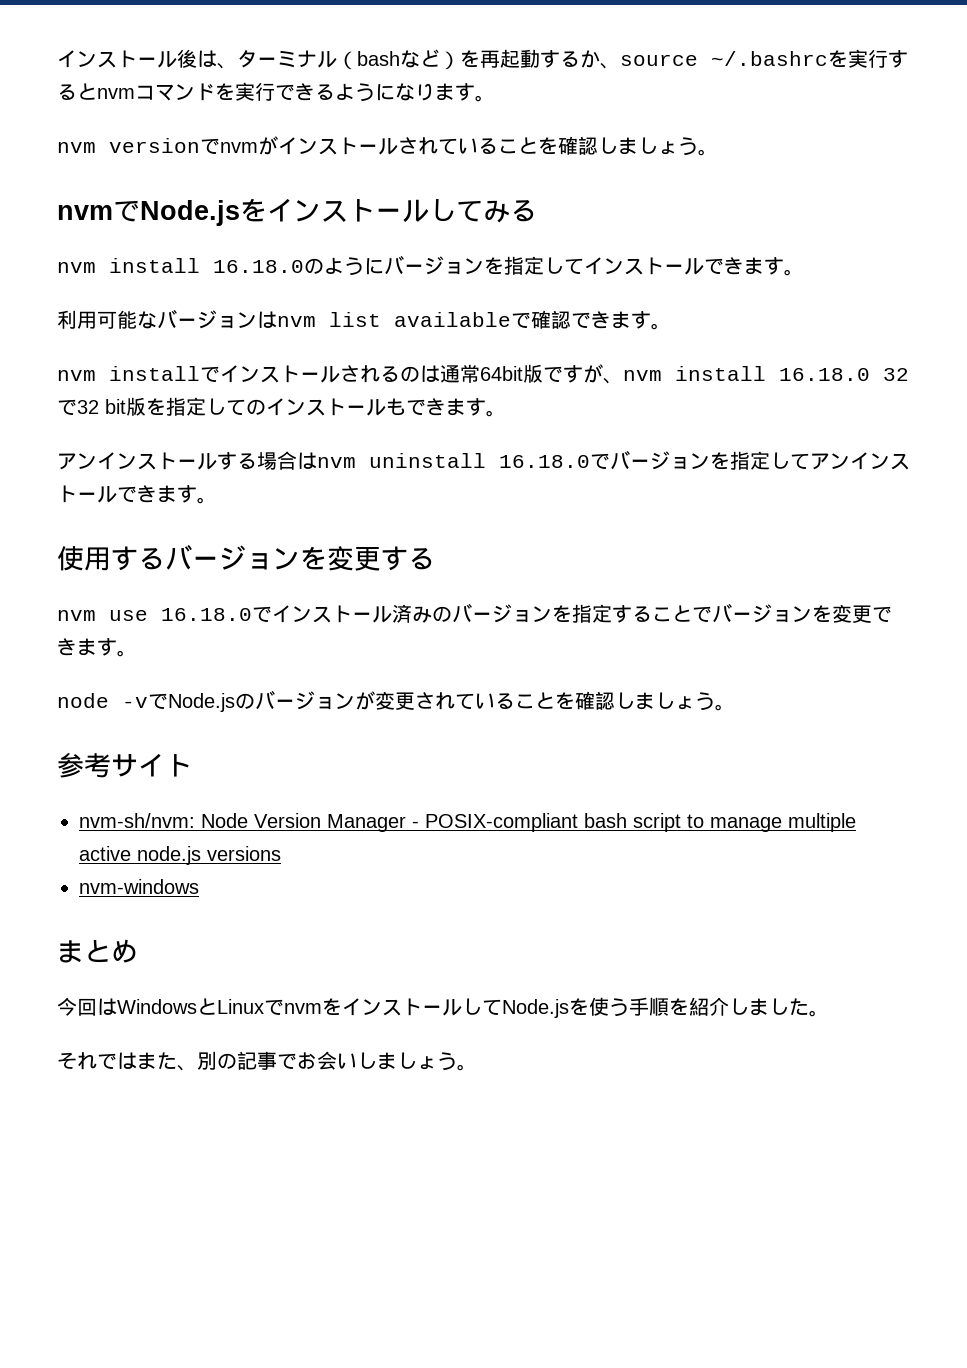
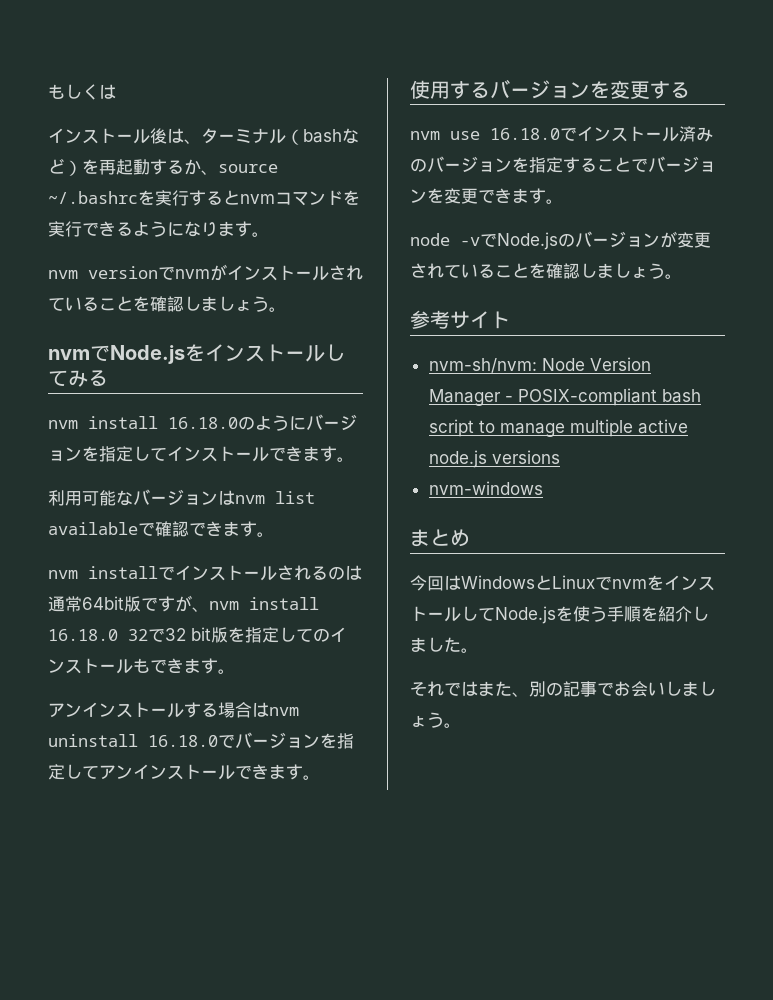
(57, 59) none -> [48,84,116,100] もしくは //

